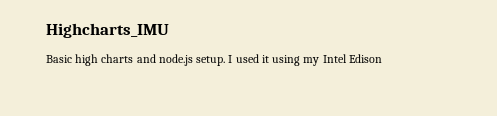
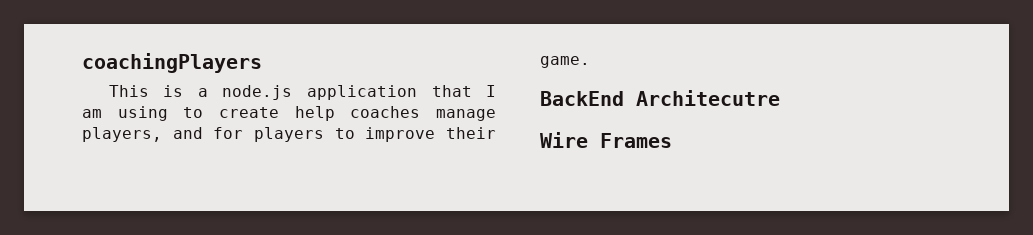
[46,23,169,38] [46,54,382,66] Highcharts_IMU // Basic high charts and node.js setup. I used it using my Intel Edison -> [82,53,262,73] [108,85,496,100] [82,106,496,121] [82,127,496,142] [540,56,590,68] [540,90,780,106] [540,132,672,148] coachingPlayers // This is a node.js application that I am using to create help coaches manage players, and for players to improve their game. // BackEnd Architecutre // Wire Frames

